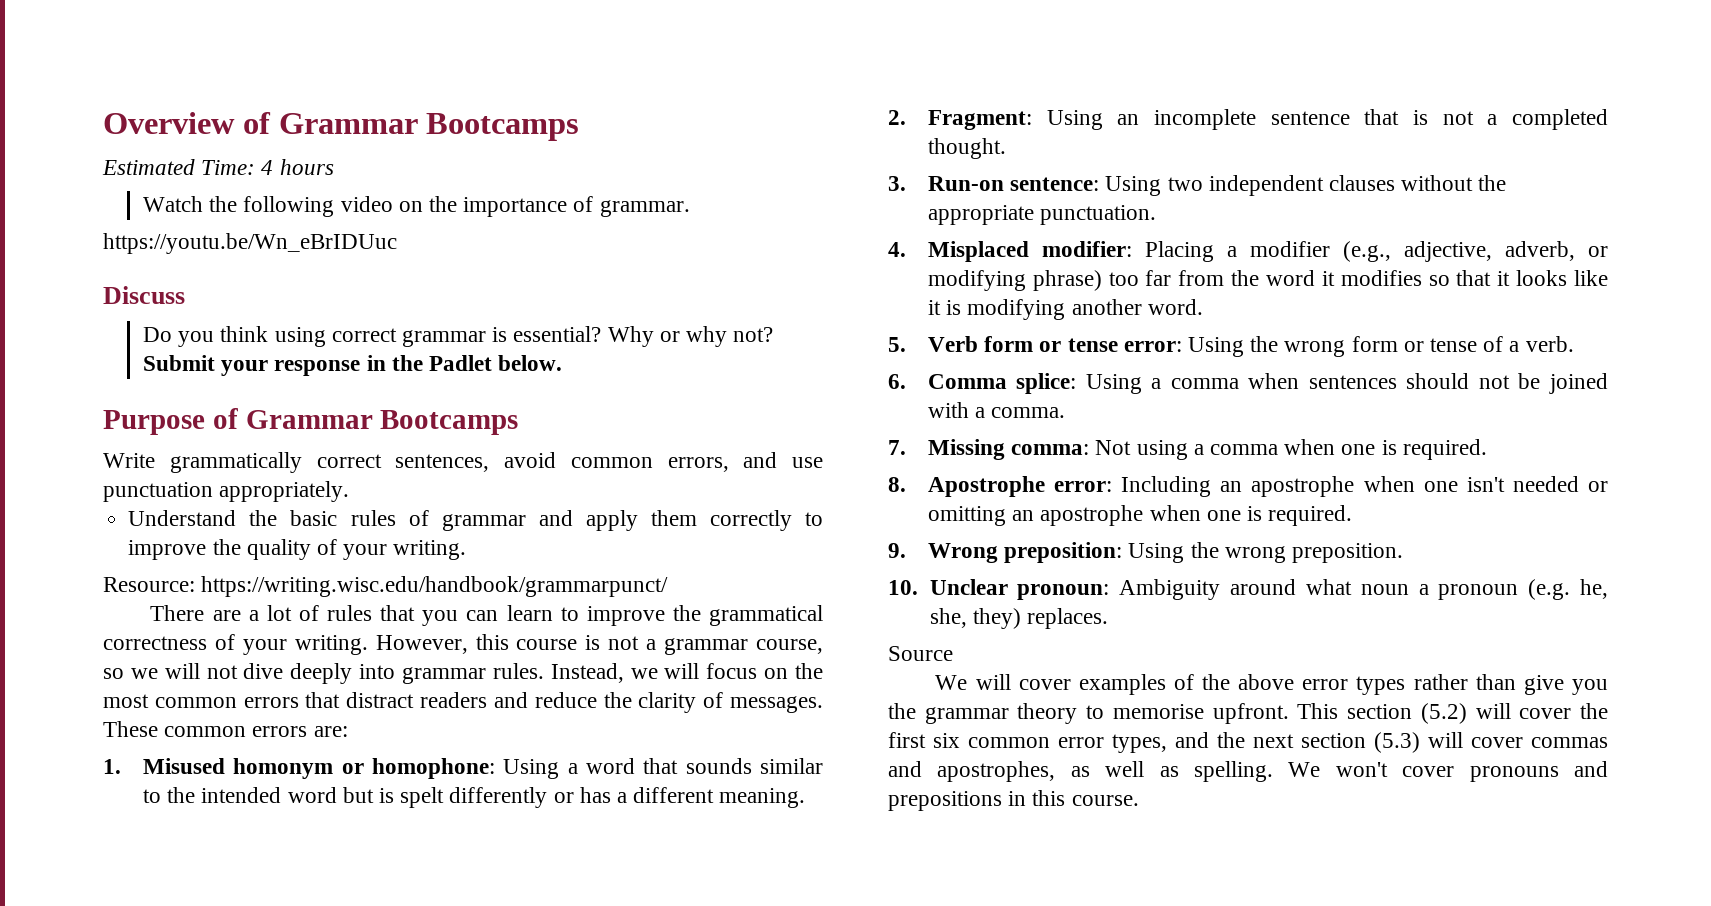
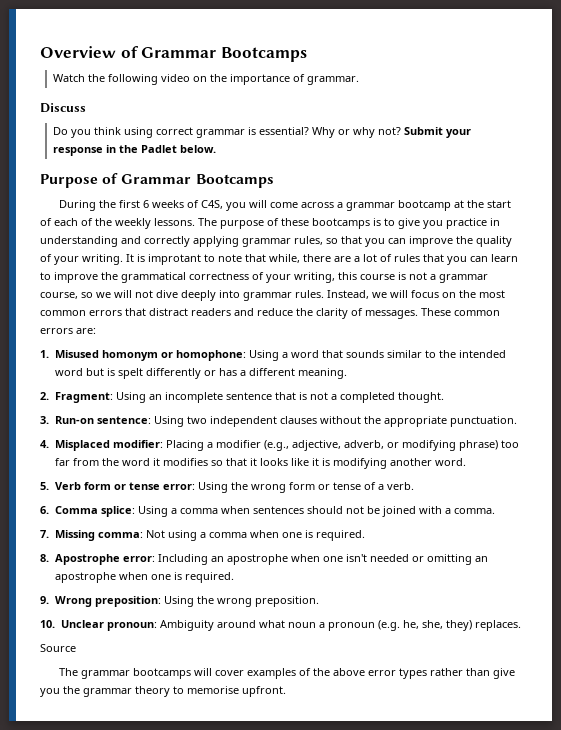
[102,159,334,175] // Estimated Time: 4 hours -> (307, 54) none
[103,233,397,254] // https://youtu.be/Wn_eBrIDUuc -> (360, 80) none
[103,452,823,473] [103,481,350,502] [128,510,824,531] Write grammatically correct sentences, avoid common errors, and use punctuation appropriately. // Understand the basic rules of grammar and apply them correctly to -> [58,200,511,211] [40,218,500,229] [40,236,406,247] During the first 6 weeks of C4S, you will come across a grammar bootcamp at the start of each of the weekly lessons. The purpose of these bootcamps is to give you practice in understanding and correctly applying grammar rules, so that you can
[103,576,669,597] [150,605,205,621] // Resource: https://writing.wisc.edu/handbook/grammarpunct/ // There -> [126,254,331,265] It is improtant to note that while, there
[294,635,468,655] writing. However, -> [294,272,335,283] writing,
[935,675,968,690] We -> [58,668,191,679] The grammar bootcamps
[1297,703,1608,724] [888,732,1608,753] [888,761,1608,782] [888,790,1139,811] This section (5.2) will cover the first six common error types, and the next section (5.3) will cover commas and apostrophes, as well as spelling. We won't cover pronouns and prepositions in this course. -> (286, 691) none

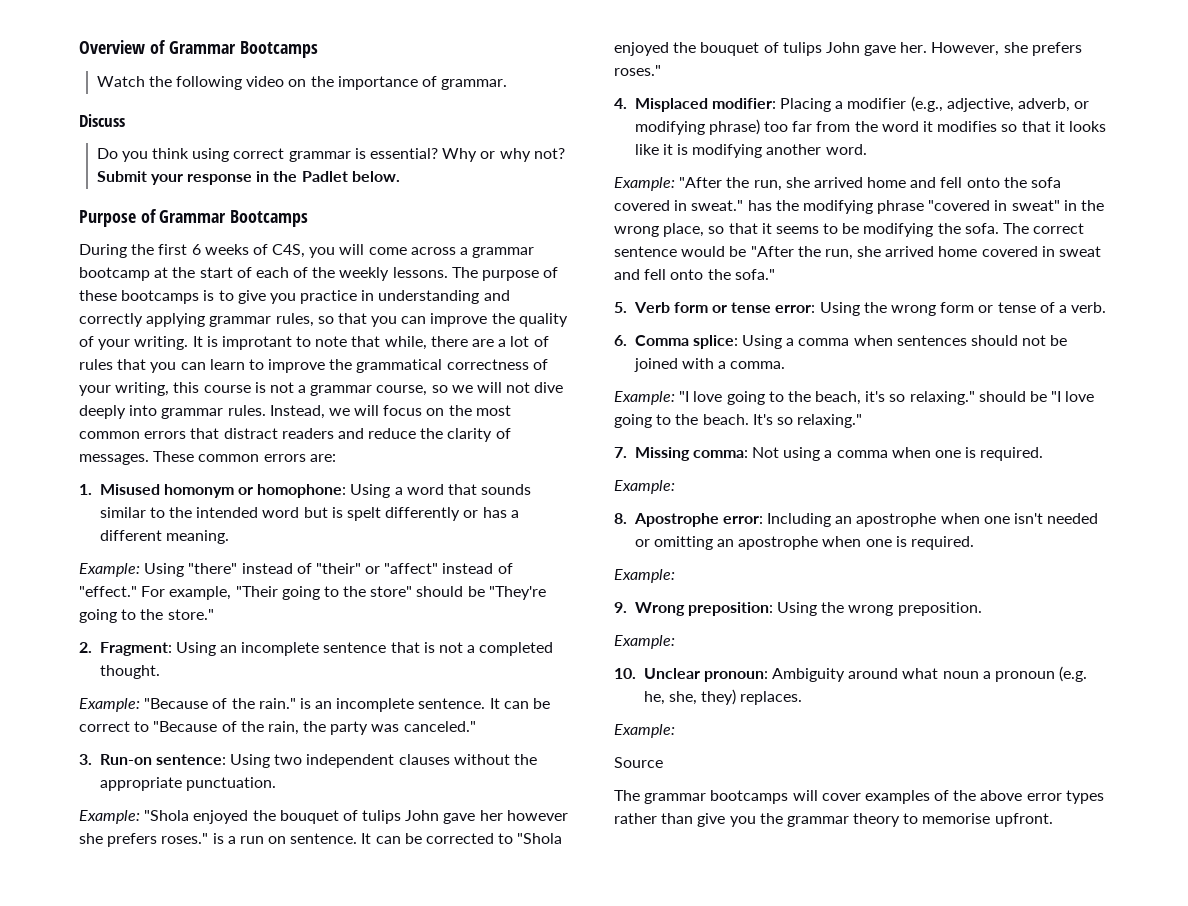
(347, 373) none -> [79,563,513,577] [79,586,546,600] [79,609,214,623] // Example: Using "there" instead of "their" or "affect" instead of "effect." For example, "Their going to the store" should be "They're going to the store."
(444, 397) none -> [79,698,551,712] [79,721,476,735] // Example: "Because of the rain." is an incomplete sentence. It can be correct to "Because of the rain, the party was canceled."
(517, 421) none -> [79,810,568,824] [79,833,563,847] [614,42,1082,56] [614,65,661,76] // Example: "Shola enjoyed the bouquet of tulips John gave her however she prefers roses." is a run on sentence. It can be corrected to "Shola enjoyed the bouquet of tulips John gave her. However, she prefers roses."
(466, 462) none -> [614,177,1062,191] [614,200,1105,214] [614,223,1085,237] [614,246,1102,260] [614,269,775,280] // Example: "After the run, she arrived home and fell onto the sofa covered in sweat." has the modifying phrase "covered in sweat" in the wrong place, so that it seems to be modifying the sofa. The correct sentence would be "After the run, she arrived home covered in sweat and fell onto the sofa."
(495, 511) none -> [614,391,1095,405] [614,414,863,428] // Example: "I love going to the beach, it's so relaxing." should be "I love going to the beach. It's so relaxing."
(365, 535) none -> [614,480,675,494] // Example:
(234, 577) none -> [614,569,675,583] // Example:
(319, 601) none -> [614,635,675,649] // Example:
(521, 625) none -> [614,724,675,738] // Example:

